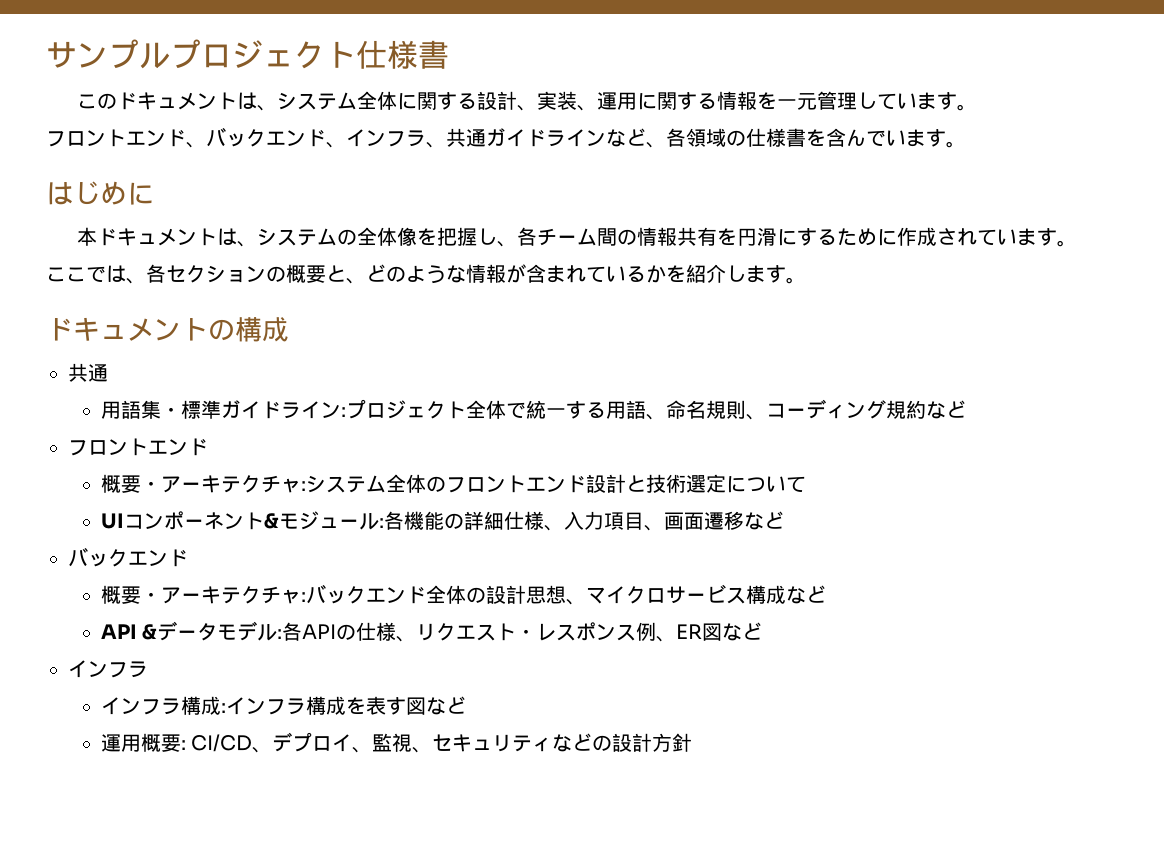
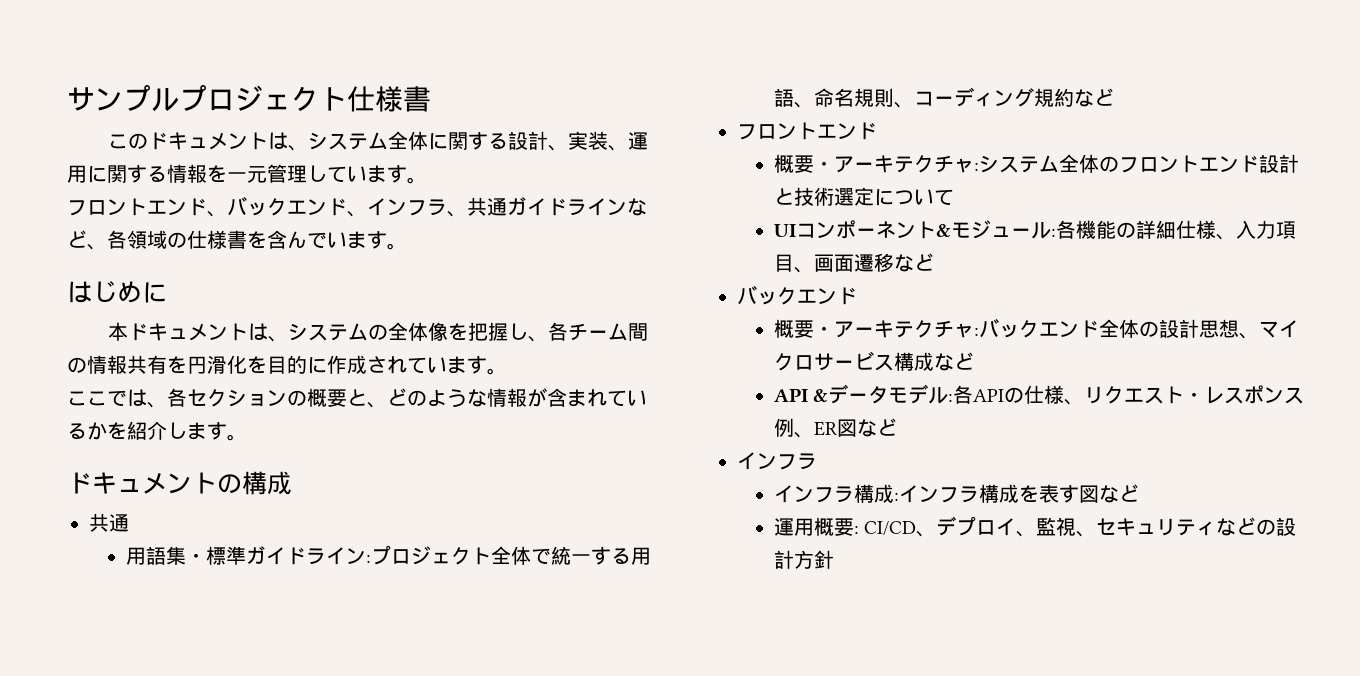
[777,228,878,246] にするため -> [227,355,307,374] 化を目的

